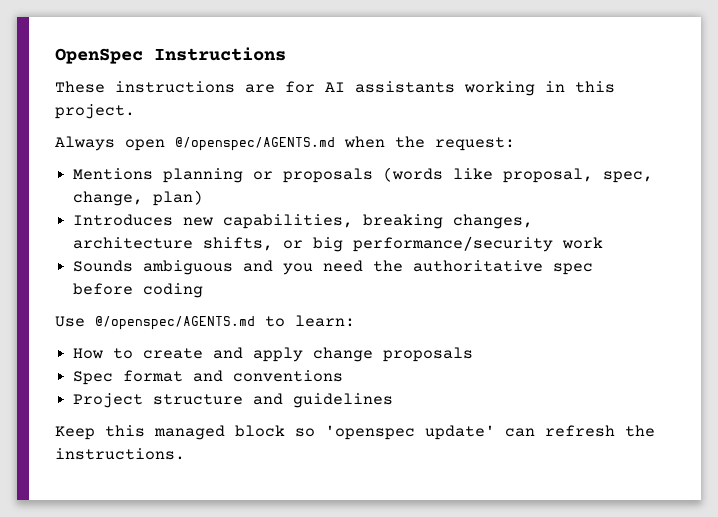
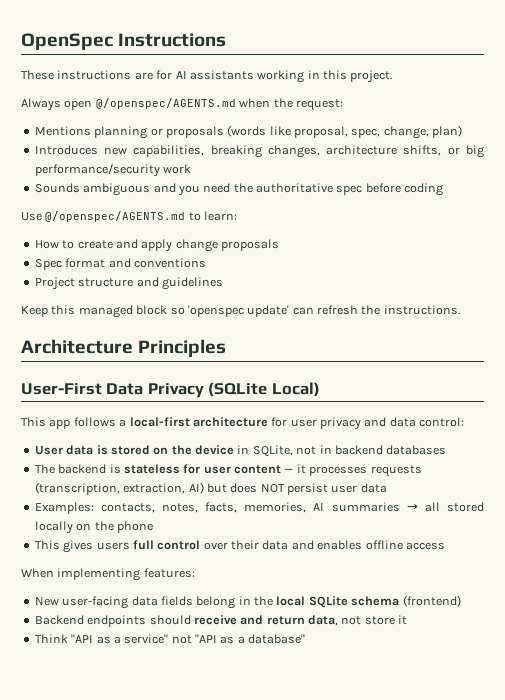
(185, 454) none -> [21,339,227,357] [21,382,320,398] [21,417,465,430] [34,445,447,457] [34,464,422,477] [34,482,387,495] [34,502,485,514] [34,521,153,534] [34,540,445,553] [21,568,195,581] [34,595,461,609] [34,615,408,627] [34,634,306,644] // Architecture Principles // User-First Data Privacy (SQLite Local) // This app follows a local-first architecture for user privacy and data control: // User data is stored on the device in SQLite, not in backend databases // The backend is stateless for user content — it processes requests (transcription, extraction, AI) but does NOT persist user data // Examples: contacts, notes, facts, memories, AI summaries → all stored locally on the phone // This gives users full control over their data and enables offline access // When implementing features: // New user-facing data fields belong in the local SQLite schema (frontend) // Backend endpoints should receive and return data, not store it // Think "API as a service" not "API as a database"

